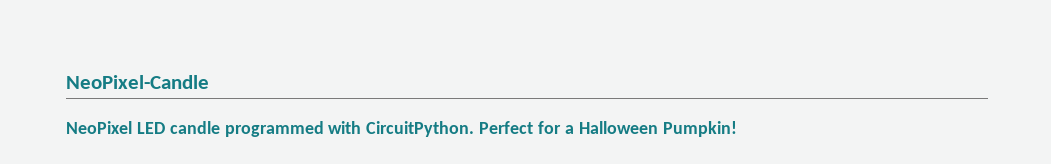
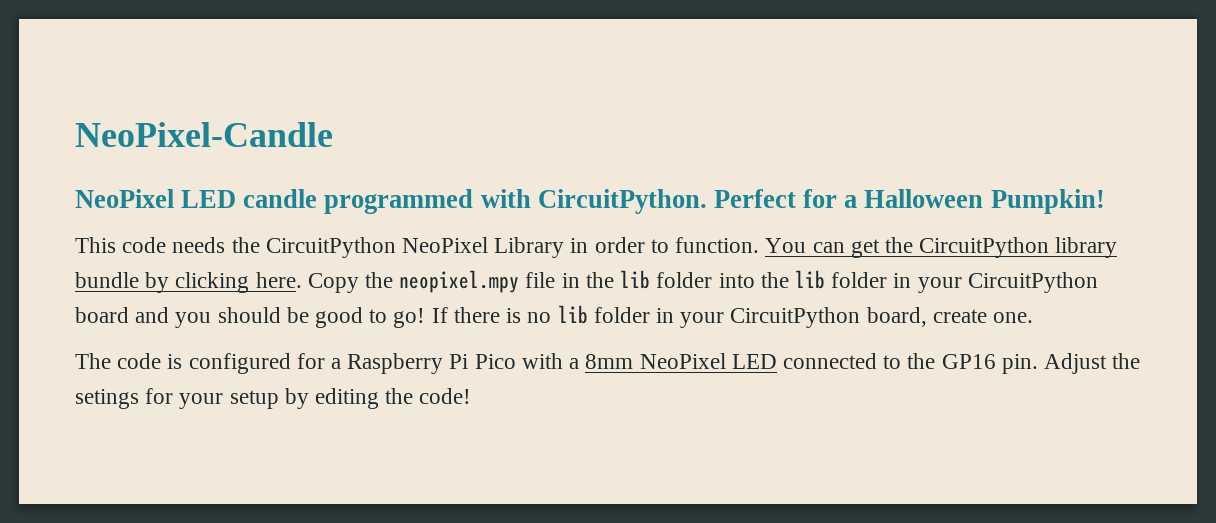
(737, 129) none -> [75,237,1118,258] [75,270,1098,293] [75,305,1033,328] [75,353,1141,374] [75,388,472,409] // This code needs the CircuitPython NeoPixel Library in order to function. You can get the CircuitPython library bundle by clicking here. Copy the neopixel.mpy file in the lib folder into the lib folder in your CircuitPython board and you should be good to go! If there is no lib folder in your CircuitPython board, create one. // The code is configured for a Raspberry Pi Pico with a 8mm NeoPixel LED connected to the GP16 pin. Adjust the setings for your setup by editing the code!

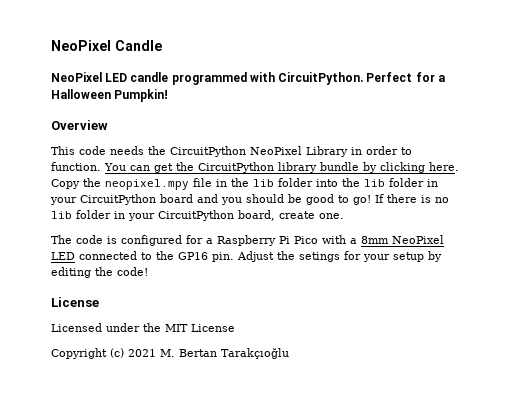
[75,122,333,147] NeoPixel-Candle -> [51,40,162,51] NeoPixel Candle
(1105, 201) none -> [51,120,108,130] // Overview
(472, 396) none -> [51,297,99,307] [51,323,235,332] [51,348,289,359] // License // Licensed under the MIT License // Copyright (c) 2021 M. Bertan Tarakçıoğlu

